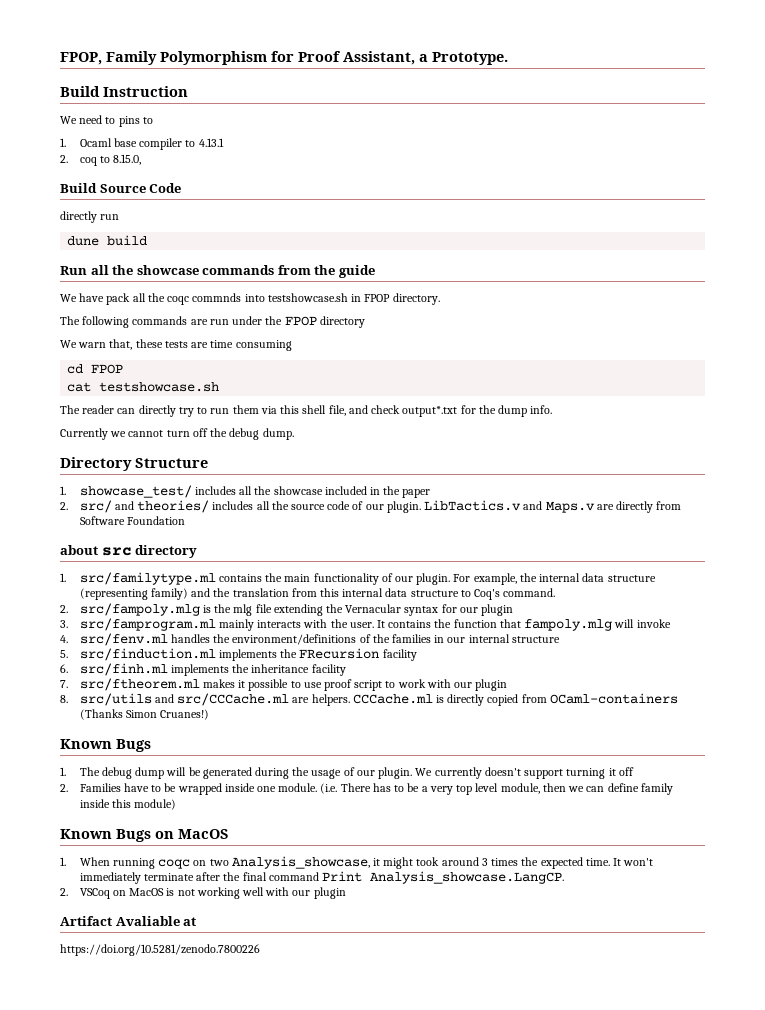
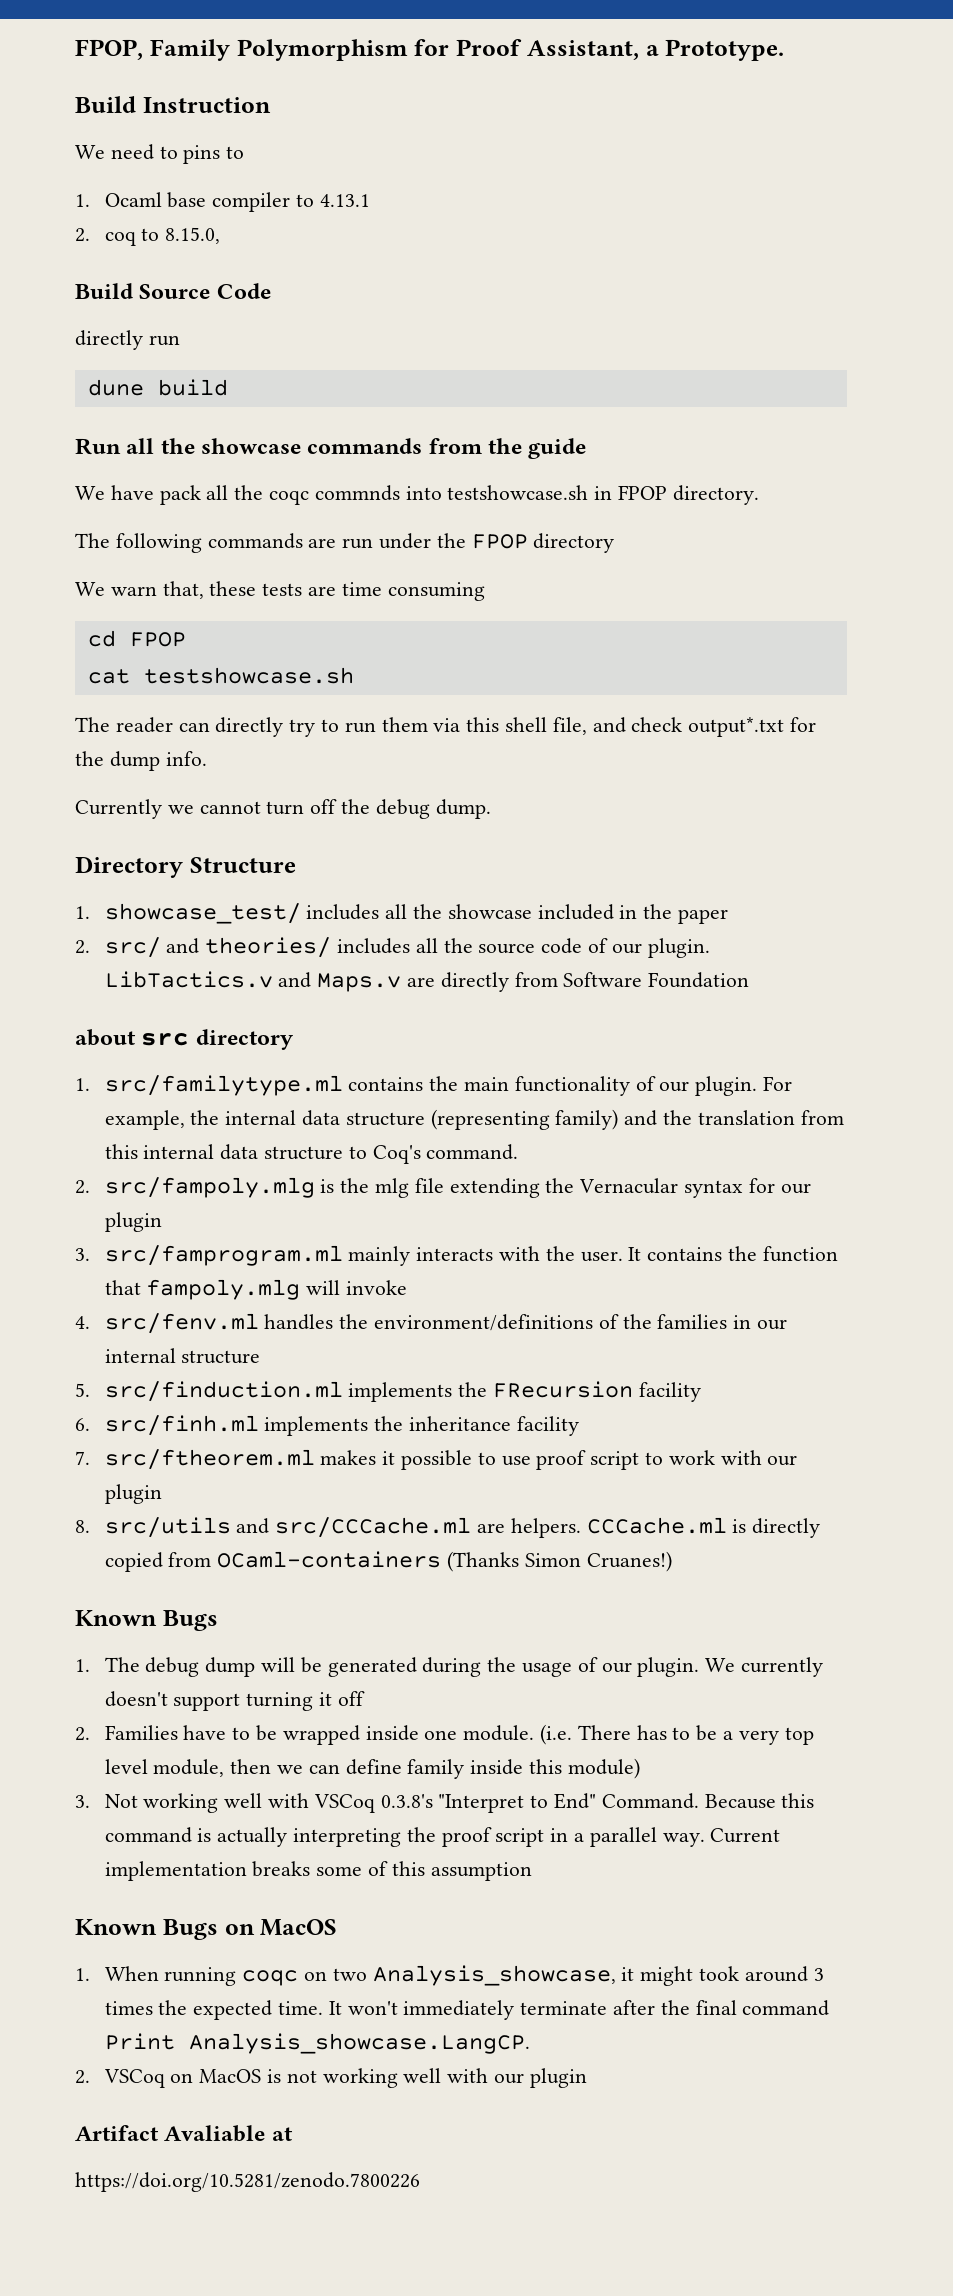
(177, 804) none -> [75,1793,815,1813] [104,1827,781,1847] [104,1861,532,1881] // 3. Not working well with VSCoq 0.3.8's "Interpret to End" Command. Because this command is actually interpreting the proof script in a parallel way. Current implementation breaks some of this assumption

